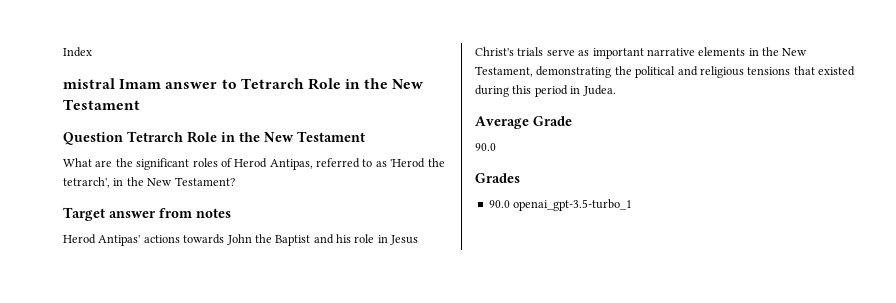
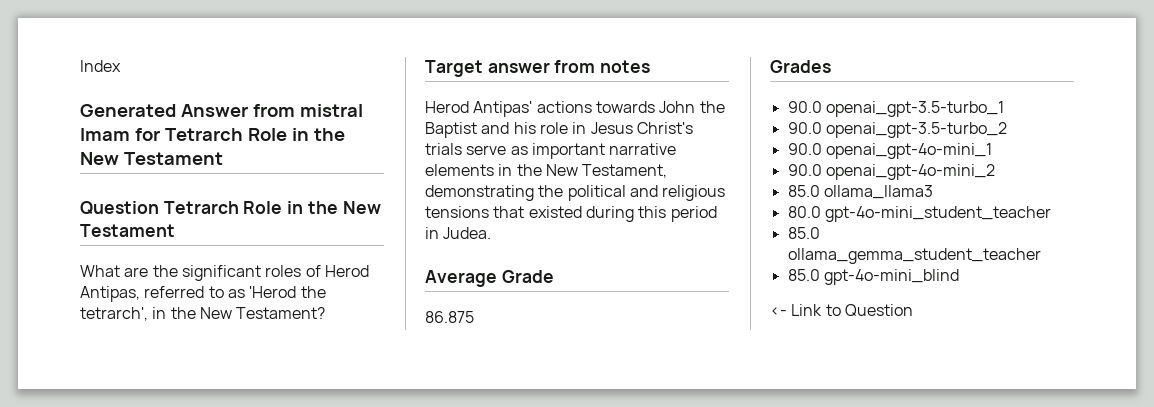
[63,78,237,89] mistral Imam answer to -> [80,104,363,117] [80,128,160,141] Generated Answer from mistral Imam for
[475,143,496,151] 90.0 -> [425,311,474,323] 86.875
(633, 205) none -> [787,122,1007,138] [787,143,992,159] [787,164,995,180] [787,185,933,199] [787,206,1051,222] [787,227,820,239] [787,248,1041,264] [787,269,959,285] [770,304,913,317] // 90.0 openai_gpt-3.5-turbo_2 // 90.0 openai_gpt-4o-mini_1 // 90.0 openai_gpt-4o-mini_2 // 85.0 ollama_llama3 // 80.0 gpt-4o-mini_student_teacher // 85.0 ollama_gemma_student_teacher // 85.0 gpt-4o-mini_blind // <- Link to Question

